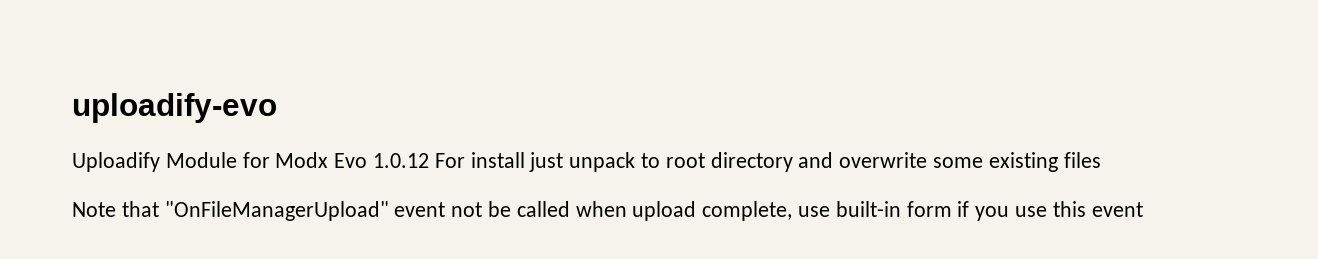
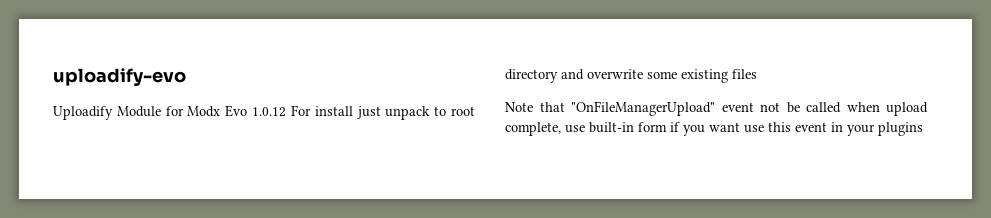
(1010, 213) none -> [709,122,740,132] want
(1143, 209) none -> [831,122,923,136] in your plugins

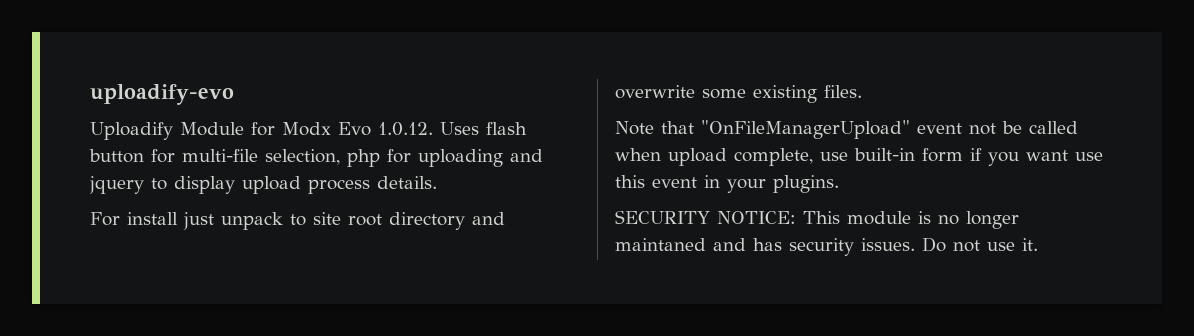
[252,107,287,117] 1.0.12 -> [378,122,527,136] [89,149,543,167] [89,176,437,194] 1.0.12. Uses flash button for multi-file selection, php for uploading and jquery to display upload process details. //
(447, 111) none -> [313,212,341,225] site
[732,69,757,79] files -> [824,85,862,98] files.
[878,122,923,136] plugins -> [773,175,839,193] [615,210,1019,229] [615,237,1038,256] plugins. // SECURITY NOTICE: This module is no longer maintaned and has security issues. Do not use it.

